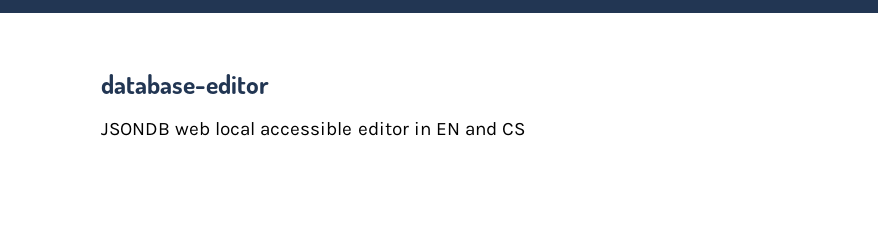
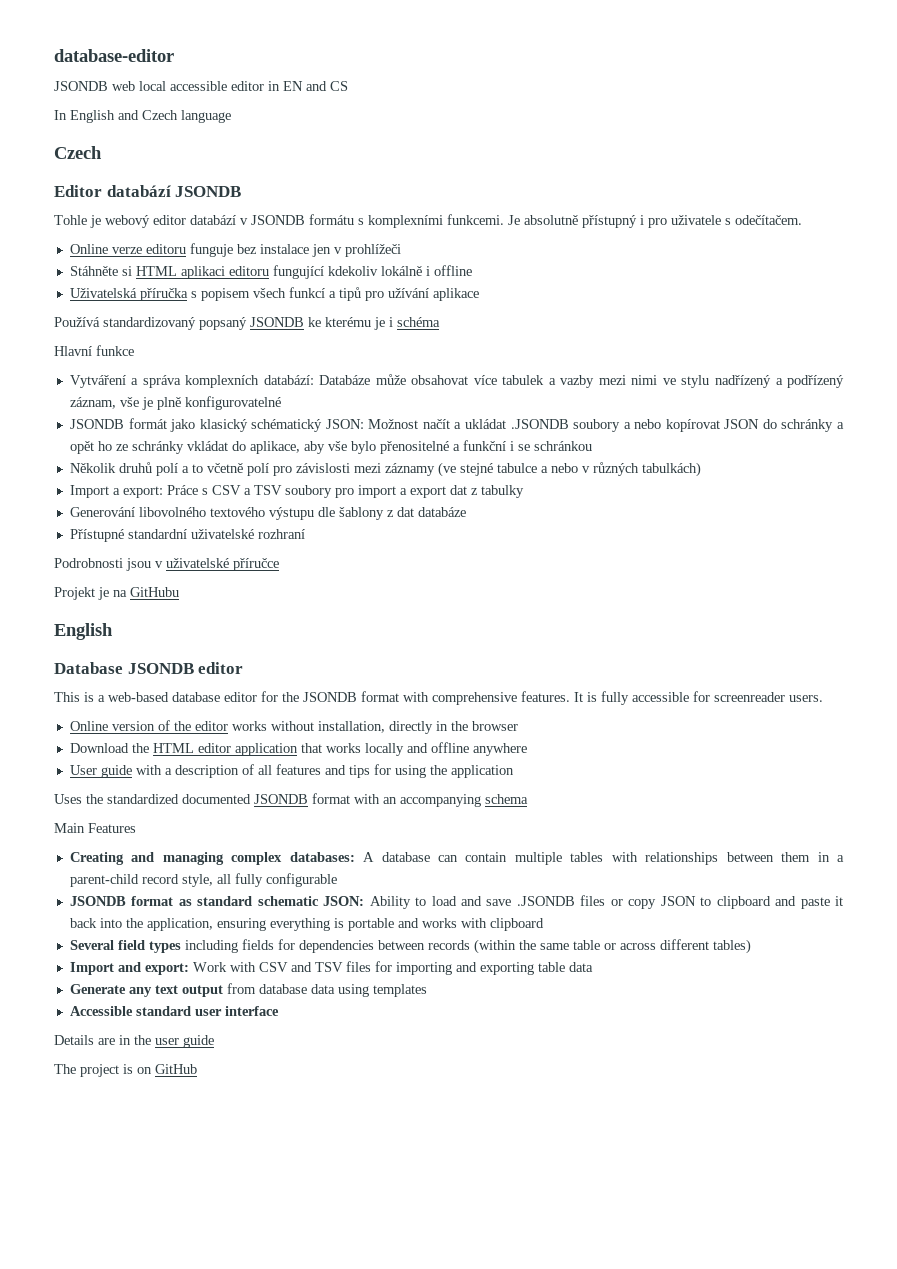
(526, 129) none -> [54,110,231,123] [54,146,102,159] [54,185,242,197] [54,214,802,228] [69,243,401,257] [69,265,472,279] [69,287,479,301] [54,317,440,330] [54,345,134,356] [69,374,844,388] [69,396,281,410] [69,418,844,432] [69,440,592,454] [69,462,701,477] [69,485,524,498] [69,507,466,520] [69,529,305,542] [54,558,279,571] [54,587,179,600] [54,623,113,640] [54,662,244,674] [54,691,823,705] [69,720,518,734] [69,742,527,756] [69,764,514,778] [54,793,528,807] [54,823,136,833] [69,852,844,865] [69,873,337,887] [69,895,843,909] [69,918,544,931] [69,939,751,954] [69,961,593,975] [69,983,427,997] [69,1006,279,1016] [54,1035,214,1048] [54,1064,197,1077] // In English and Czech language // Czech // Editor databází JSONDB // Tohle je webový editor databází v JSONDB formátu s komplexními funkcemi. Je absolutně přístupný i pro uživatele s odečítačem. // Online verze editoru funguje bez instalace jen v prohlížeči // Stáhněte si HTML aplikaci editoru fungující kdekoliv lokálně i offline // Uživatelská příručka s popisem všech funkcí a tipů pro užívání aplikace // Používá standardizovaný popsaný JSONDB ke kterému je i schéma // Hlavní funkce // Vytváření a správa komplexních databází: Databáze může obsahovat více tabulek a vazby mezi nimi ve stylu nadřízený a podřízený záznam, vše je plně konfigurovatelné // JSONDB formát jako klasický schématický JSON: Možnost načít a ukládat .JSONDB soubory a nebo kopírovat JSON do schránky a opět ho ze schránky vkládat do aplikace, aby vše bylo přenositelné a funkční i se schránkou // Několik druhů polí a to včetně polí pro závislosti mezi záznamy (ve stejné tabulce a nebo v různých tabulkách) // Import a export: Práce s CSV a TSV soubory pro import a export dat z tabulky // Generování libovolného textového výstupu dle šablony z dat databáze // Přístupné standardní uživatelské rozhraní // Podrobnosti jsou v uživatelské příručce // Projekt je na GitHubu // English // Database JSONDB editor // This is a web-based database editor for the JSONDB format with comprehensive features. It is fully accessible for screenreader users. // Online version of the editor works without installation, directly in the browser // Download the HTML editor application that works locally and offline anywhere // User guide with a description of all features and tips for using the application // Uses the standardized documented JSONDB format with an accompanying schema // Main Features // Creating and managing complex databases: A database can contain multiple tables with relationships between them in a parent-child record style, all fully configurable // JSONDB format as standard schematic JSON: Ability to load and save .JSONDB files or copy JSON to clipboard and paste it back into the application, ensuring everything is portable and works with clipboard // Several field types including fields for dependencies between records (within the same table or across different tables) // Import and export: Work with CSV and TSV files for importing and exporting table data // Generate any text output from database data using templates // Accessible standard user interface // Details are in the user guide // The project is on GitHub

